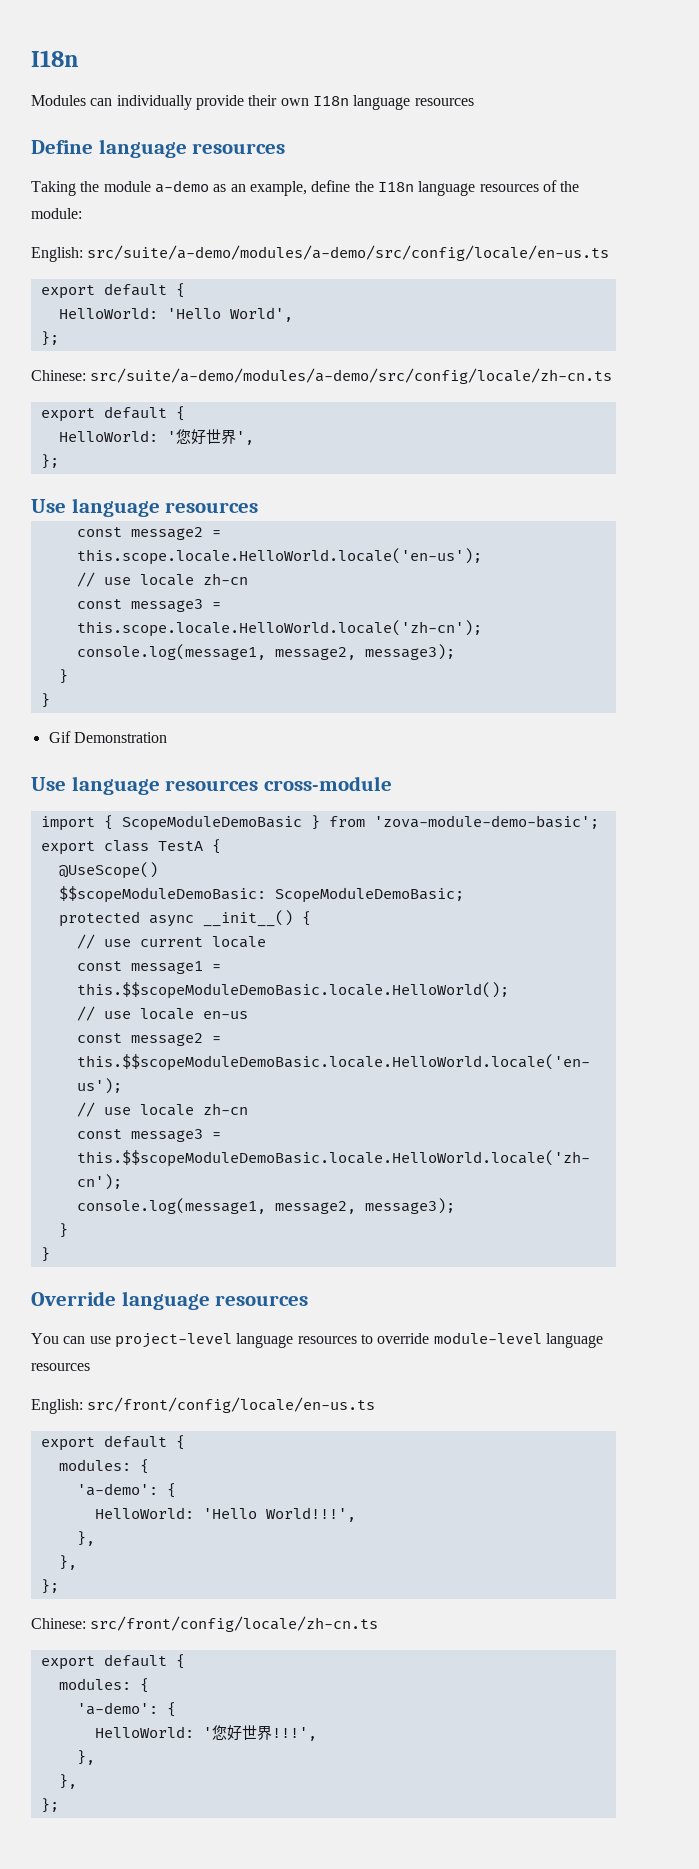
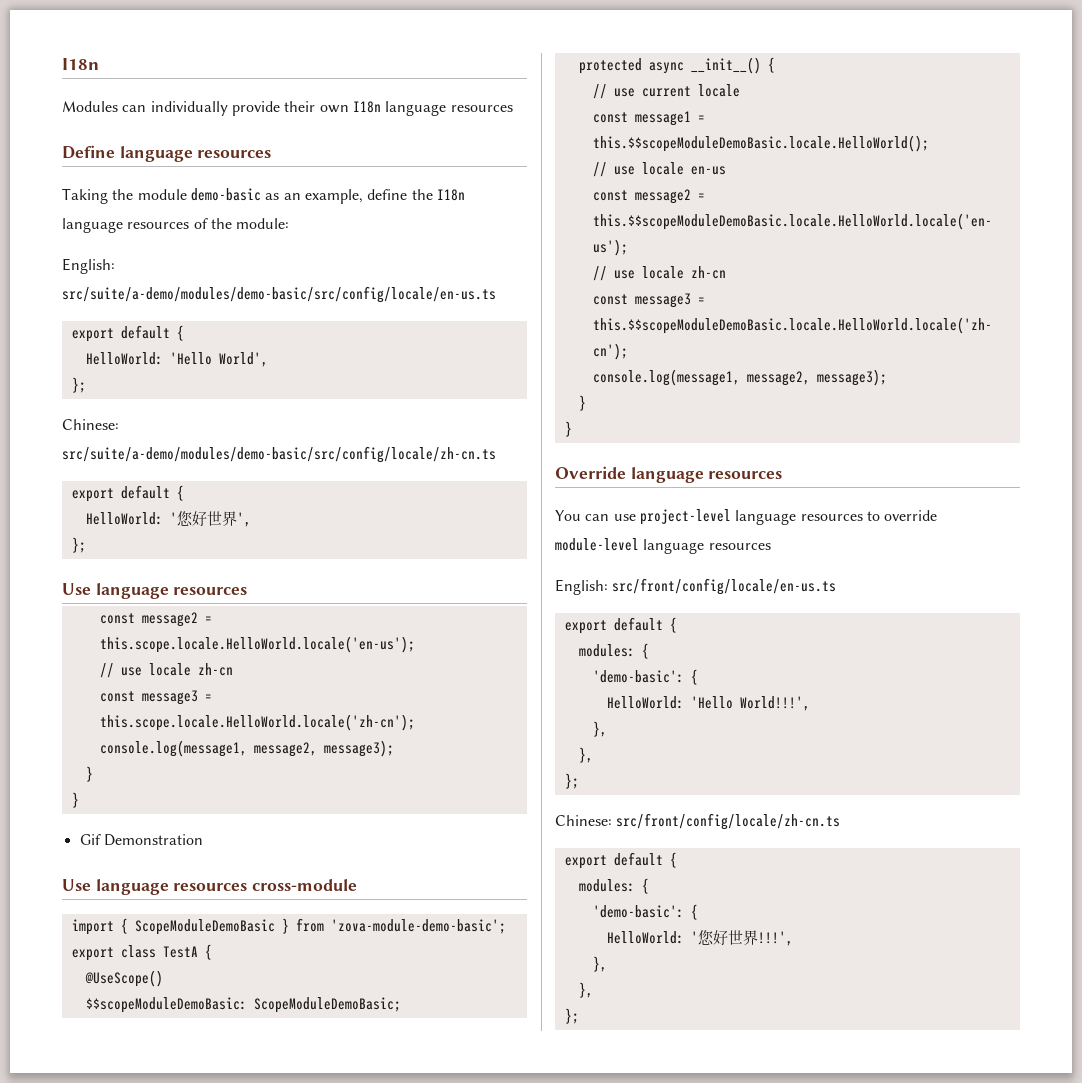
[154,180,209,193] a-demo -> [190,188,261,201] demo-basic
[87,245,610,261] src/suite/a-demo/modules/a-demo/src/config/locale/en-us.ts -> [62,286,496,303] src/suite/a-demo/modules/demo-basic/src/config/locale/en-us.ts
[90,368,613,384] src/suite/a-demo/modules/a-demo/src/config/locale/zh-cn.ts -> [62,446,496,463] src/suite/a-demo/modules/demo-basic/src/config/locale/zh-cn.ts
[76,1483,158,1496] 'a-demo': -> [592,670,684,683] 'demo-basic':
[76,1702,158,1715] 'a-demo': -> [592,905,684,918] 'demo-basic':

